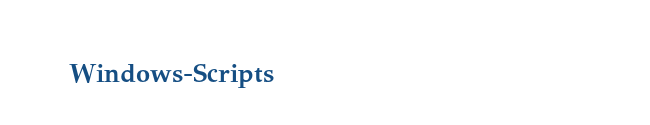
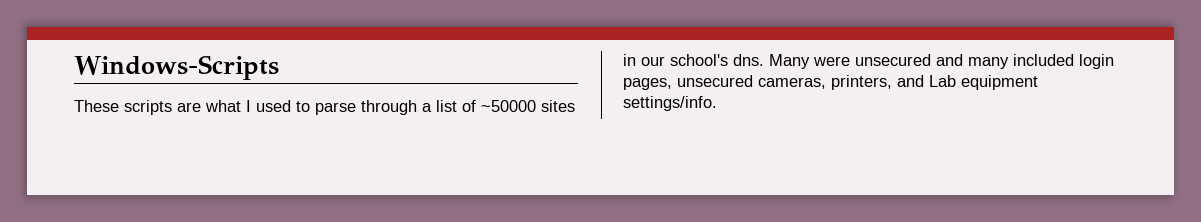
(274, 75) none -> [74,100,575,115] [623,54,1114,69] [623,75,1038,90] [623,96,717,111] // These scripts are what I used to parse through a list of ~50000 sites in our school's dns. Many were unsecured and many included login pages, unsecured cameras, printers, and Lab equipment settings/info.

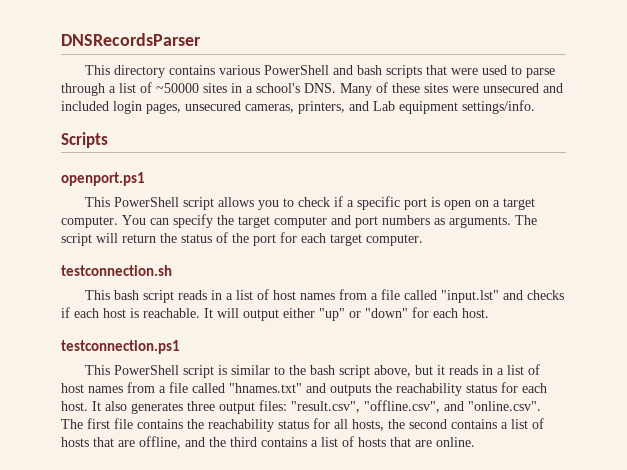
[74,55,279,80] [74,100,251,115] Windows-Scripts // These scripts are what I -> [61,33,201,46] [84,65,478,78] DNSRecordsParser // This directory contains various PowerShell and bash scripts that were
[641,54,810,69] our school's dns. Many -> [246,82,448,96] a school's DNS. Many of these sites
[968,57,1009,69] many -> (563, 88) none
(717, 103) none -> [61,132,108,148] [61,172,145,186] [84,196,535,210] [61,214,537,228] [61,232,423,246] [61,265,172,276] [84,289,564,303] [61,307,489,321] [61,340,180,354] [84,364,540,378] [61,382,547,396] [61,400,541,414] [61,418,544,432] [61,436,475,449] // Scripts // openport.ps1 // This PowerShell script allows you to check if a specific port is open on a target computer. You can specify the target computer and port numbers as arguments. The script will return the status of the port for each target computer. // testconnection.sh // This bash script reads in a list of host names from a file called "input.lst" and checks if each host is reachable. It will output either "up" or "down" for each host. // testconnection.ps1 // This PowerShell script is similar to the bash script above, but it reads in a list of host names from a file called "hnames.txt" and outputs the reachability status for each host. It also generates three output files: "result.csv", "offline.csv", and "online.csv". The first file contains the reachability status for all hosts, the second contains a list of hosts that are offline, and the third contains a list of hosts that are online.

